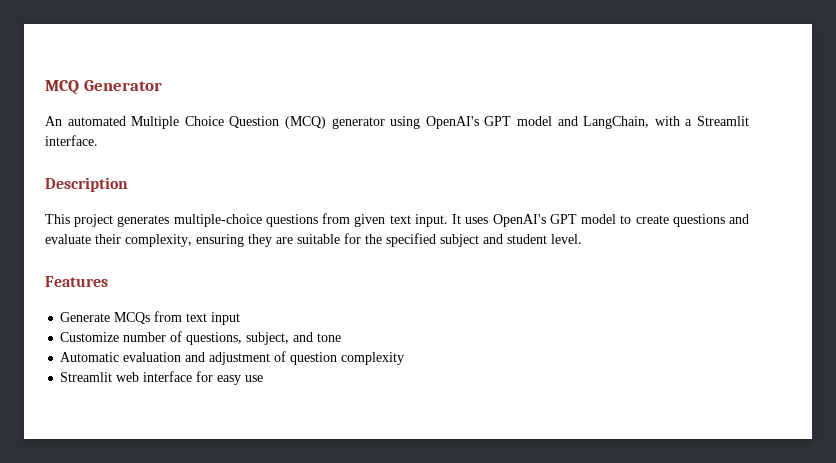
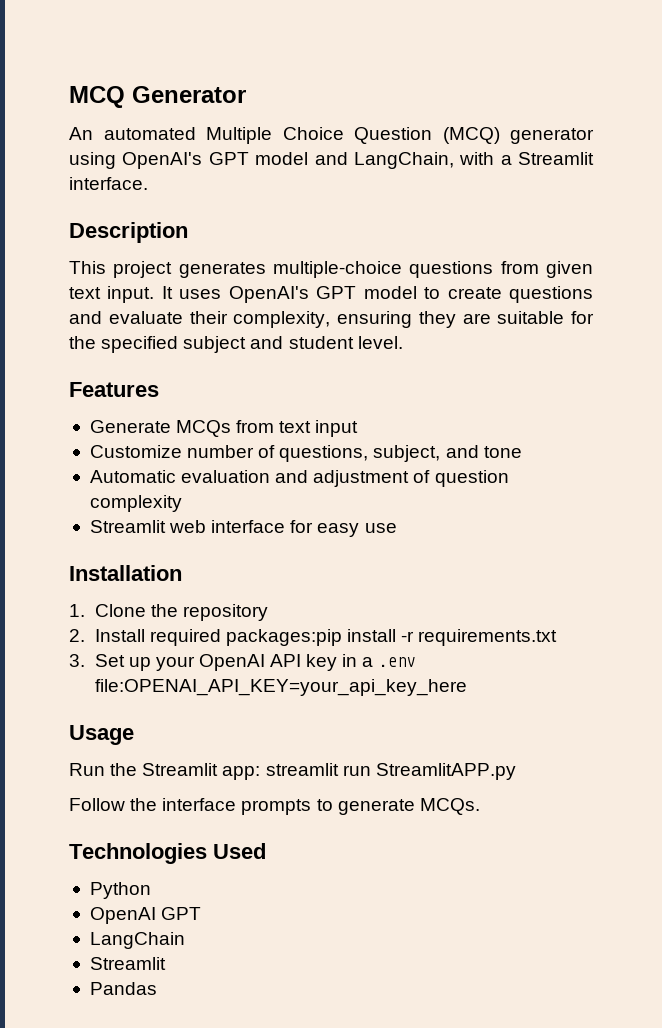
(264, 378) none -> [69,565,182,581] [69,604,268,621] [69,629,558,646] [69,654,415,671] [94,679,467,696] [69,725,134,745] [69,763,516,780] [69,798,480,815] [69,843,266,864] [89,882,151,899] [89,907,202,924] [89,932,185,949] [89,957,166,970] [89,982,157,995] // Installation // 1. Clone the repository // 2. Install required packages:pip install -r requirements.txt // 3. Set up your OpenAI API key in a .env file:OPENAI_API_KEY=your_api_key_here // Usage // Run the Streamlit app: streamlit run StreamlitAPP.py // Follow the interface prompts to generate MCQs. // Technologies Used // Python // OpenAI GPT // LangChain // Streamlit // Pandas

